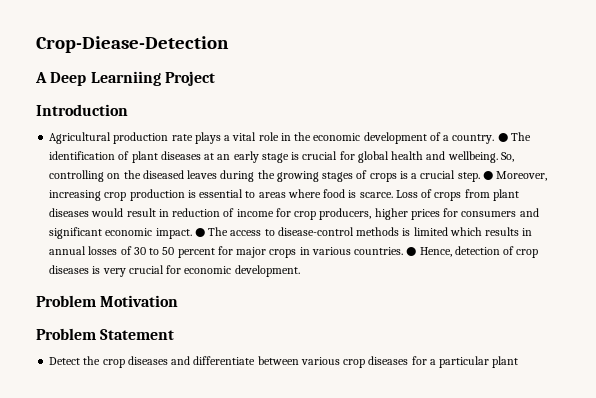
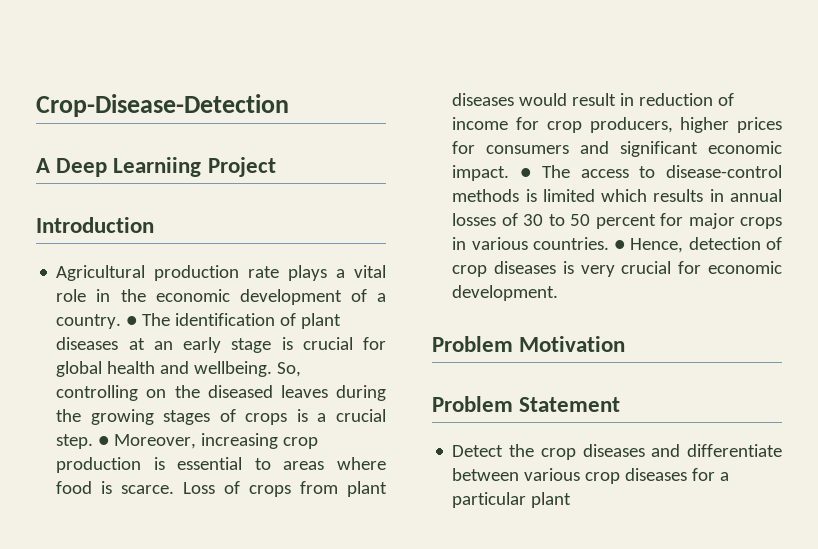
[36,36,229,53] Crop-Diease-Detection -> [36,94,289,117] Crop-Disease-Detection

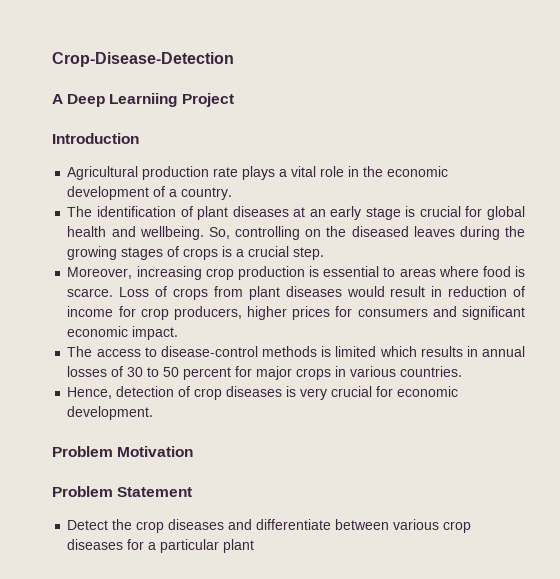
[126,316,138,326] ● -> (233, 193) //
[98,436,110,446] ● -> (325, 253) //
[520,168,532,178] ● -> (179, 333) //
[614,240,626,250] ● -> (463, 371) //

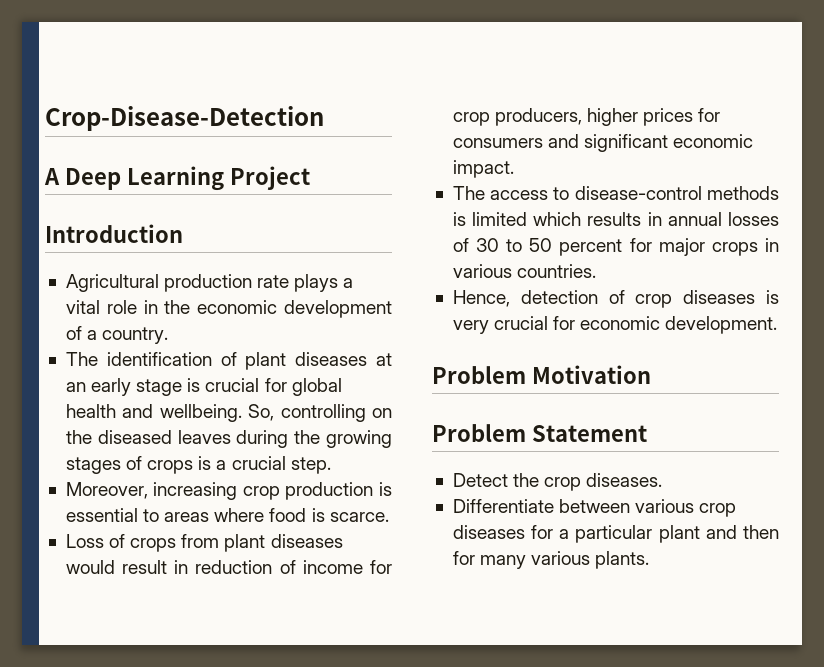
[109,93,178,107] Learniing -> [126,166,224,191] Learning
(114, 292) none -> (389, 517) //
[168,519,332,530] diseases and differentiate -> [586,473,663,487] [452,499,554,513] diseases. // Differentiate
(255, 546) none -> [705,525,779,539] [452,551,650,569] and then for many various plants.

